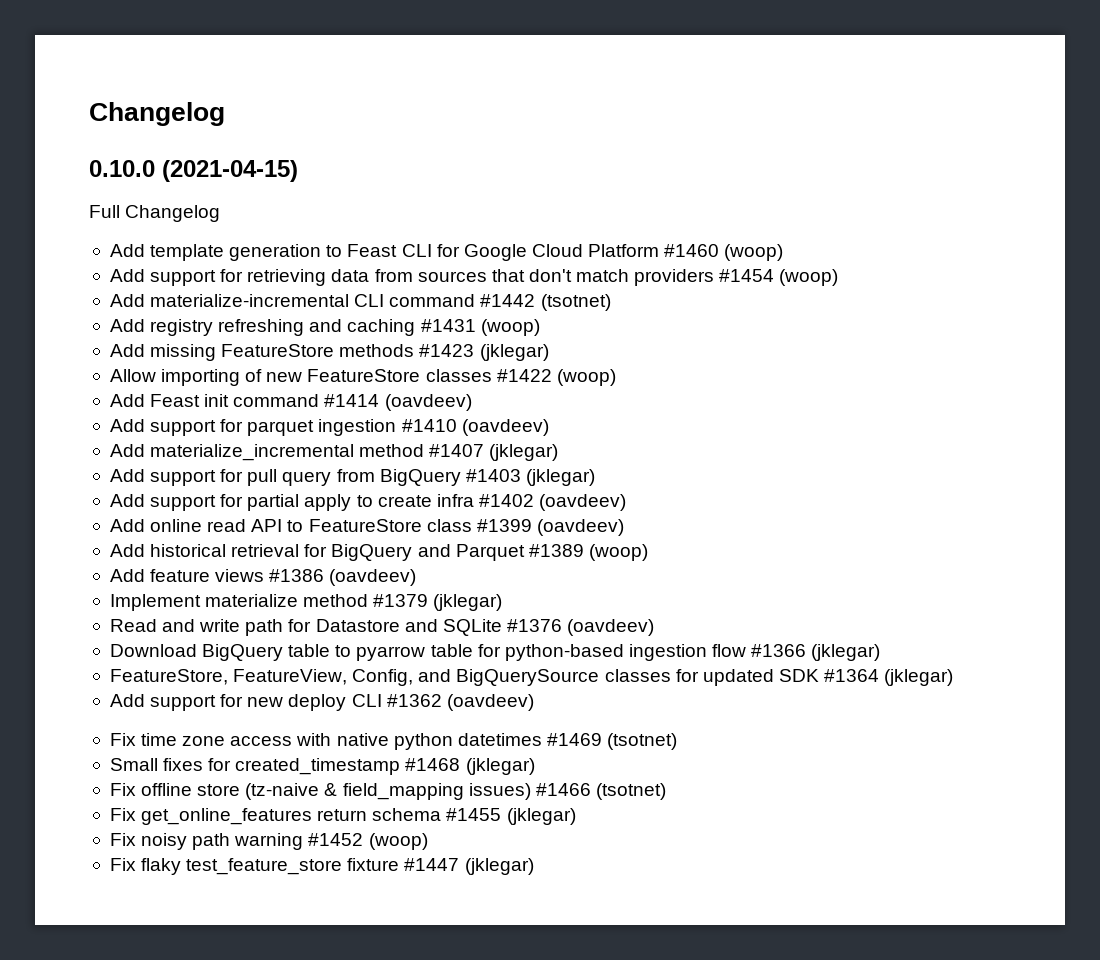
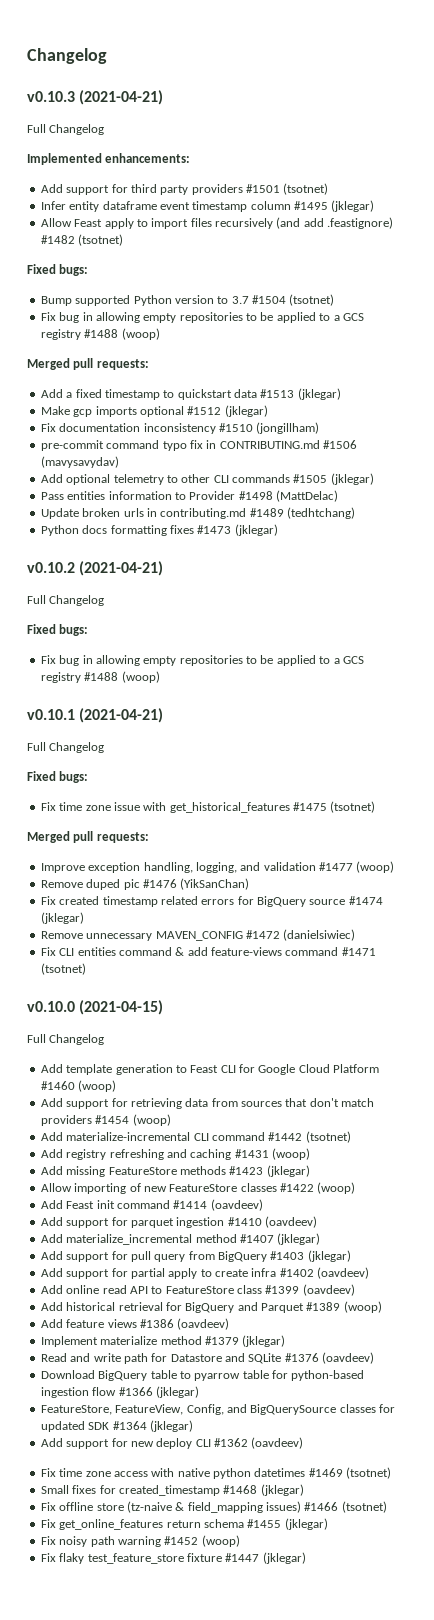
[89,102,225,126] [89,160,155,177] Changelog // 0.10.0 -> [27,48,107,64] [27,90,164,105] [27,124,105,135] [27,153,191,165] [40,183,329,195] [40,200,375,212] [40,217,394,229] [40,234,124,246] [27,264,89,276] [40,294,335,306] [40,312,364,323] [40,328,160,340] [27,358,149,370] [40,388,341,400] [40,405,268,417] [40,422,320,434] [40,440,357,451] [40,456,119,468] [40,473,374,485] [40,490,338,502] [40,507,355,519] [40,524,278,536] [27,561,164,576] [27,595,105,606] [27,624,89,636] [40,655,364,666] [40,671,160,683] [27,708,164,723] [27,742,105,753] [27,771,89,783] [40,801,376,813] [27,831,149,843] [40,861,395,873] [40,878,250,890] [40,896,383,907] [40,912,84,924] [40,929,356,941] [40,947,376,956] [40,963,86,975] [27,1001,75,1012] Changelog // v0.10.3 (2021-04-21) // Full Changelog // Implemented enhancements: // Add support for third party providers #1501 (tsotnet) // Infer entity dataframe event timestamp column #1495 (jklegar) // Allow Feast apply to import files recursively (and add .feastignore) #1482 (tsotnet) // Fixed bugs: // Bump supported Python version to 3.7 #1504 (tsotnet) // Fix bug in allowing empty repositories to be applied to a GCS registry #1488 (woop) // Merged pull requests: // Add a fixed timestamp to quickstart data #1513 (jklegar) // Make gcp imports optional #1512 (jklegar) // Fix documentation inconsistency #1510 (jongillham) // pre-commit command typo fix in CONTRIBUTING.md #1506 (mavysavydav) // Add optional telemetry to other CLI commands #1505 (jklegar) // Pass entities information to Provider #1498 (MattDelac) // Update broken urls in contributing.md #1489 (tedhtchang) // Python docs formatting fixes #1473 (jklegar) // v0.10.2 (2021-04-21) // Full Changelog // Fixed bugs: // Fix bug in allowing empty repositories to be applied to a GCS registry #1488 (woop) // v0.10.1 (2021-04-21) // Full Changelog // Fixed bugs: // Fix time zone issue with get_historical_features #1475 (tsotnet) // Merged pull requests: // Improve exception handling, logging, and validation #1477 (woop) // Remove duped pic #1476 (YikSanChan) // Fix created timestamp related errors for BigQuery source #1474 (jklegar) // Remove unnecessary MAVEN_CONFIG #1472 (danielsiwiec) // Fix CLI entities command & add feature-views command #1471 (tsotnet) // v0.10.0

